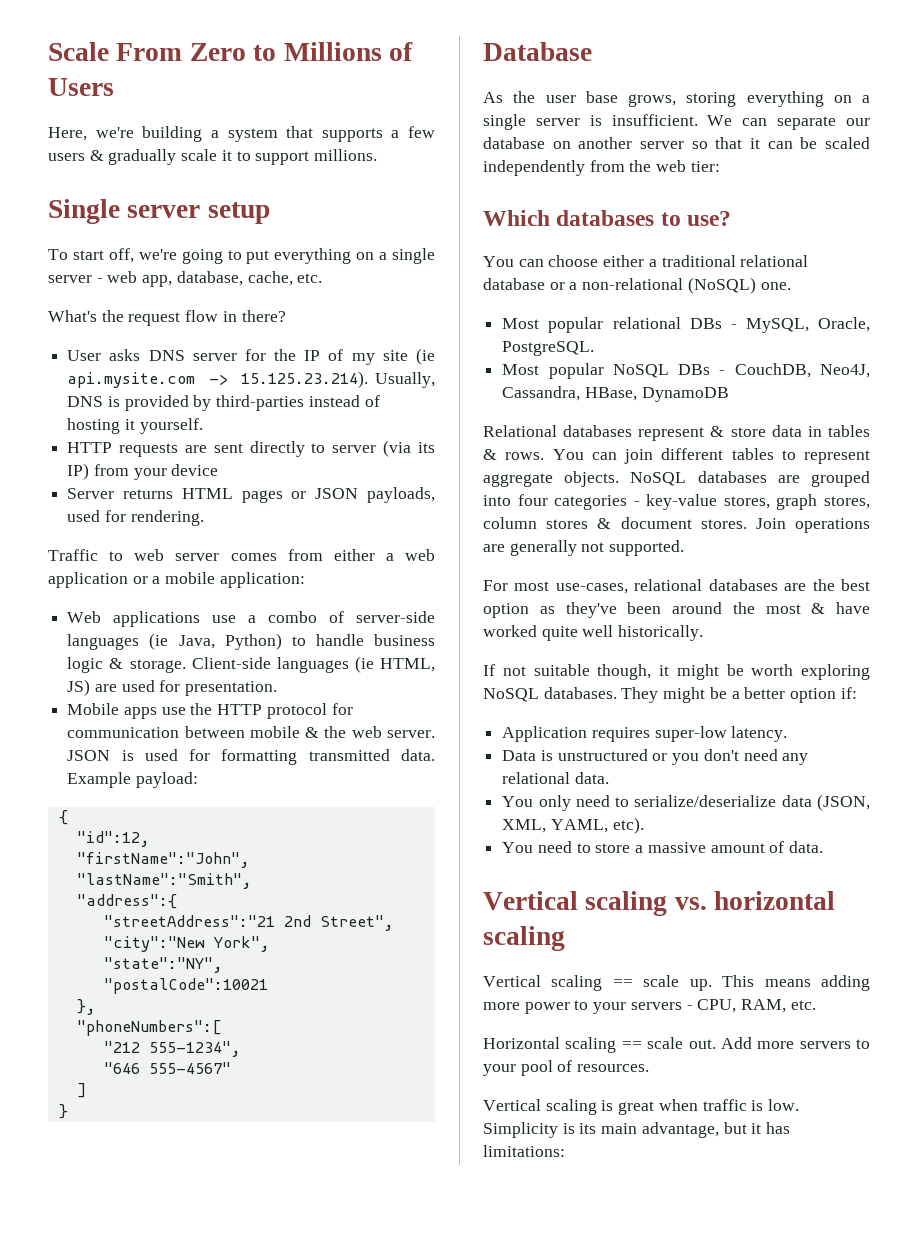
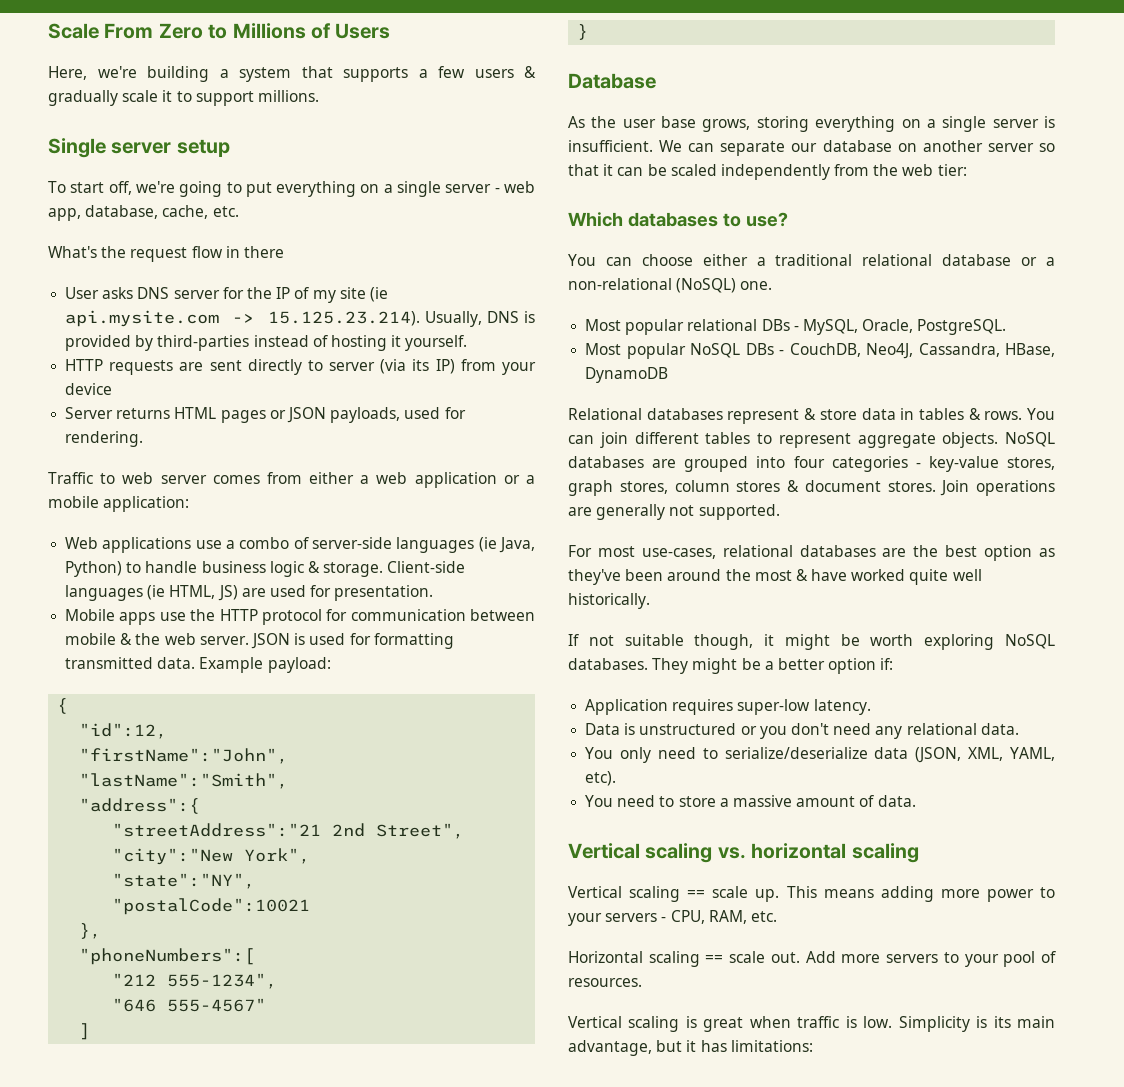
[241,310,286,322] there? -> [243,246,284,258] there

